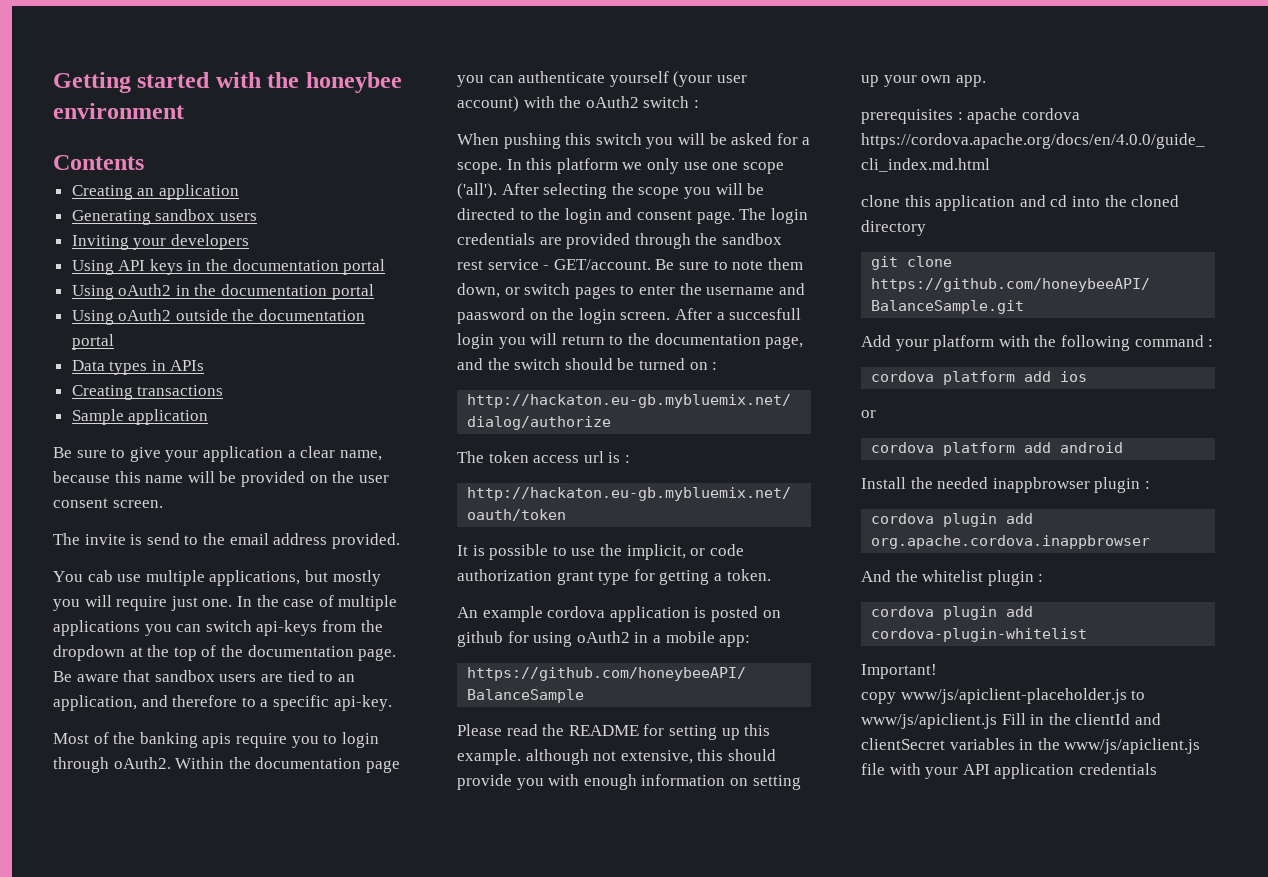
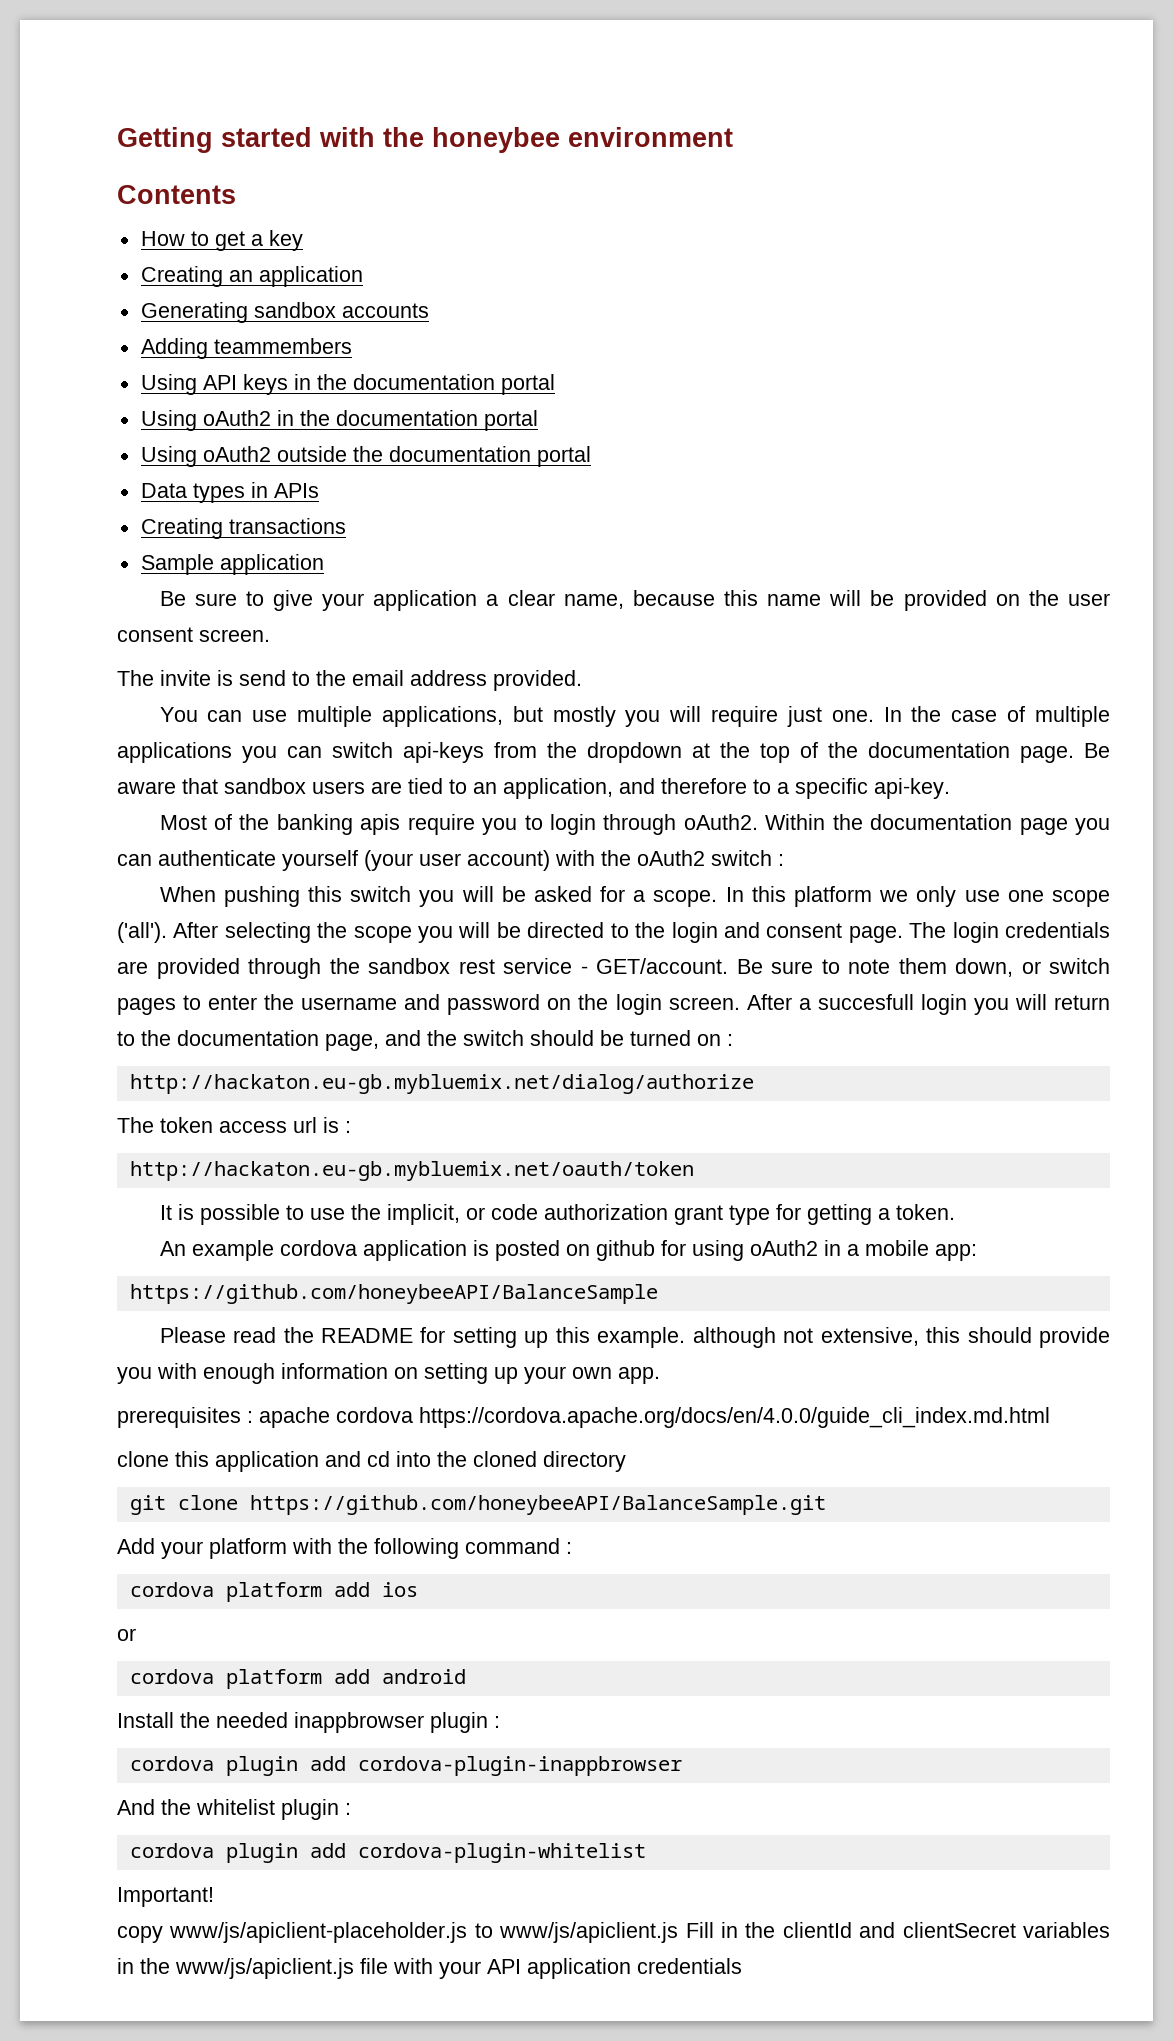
(144, 162) none -> [140,230,303,251] // How to get a key
[219,213,257,221] [71,234,249,250] users // Inviting your developers -> [341,303,429,318] [140,338,352,359] accounts // Adding teammembers
[87,570,113,582] cab -> [207,710,243,722] can
[457,308,525,324] paasword -> [447,994,541,1015] password
[871,535,1151,549] org.apache.cordova.inappbrowser -> [357,1756,682,1776] cordova-plugin-inappbrowser

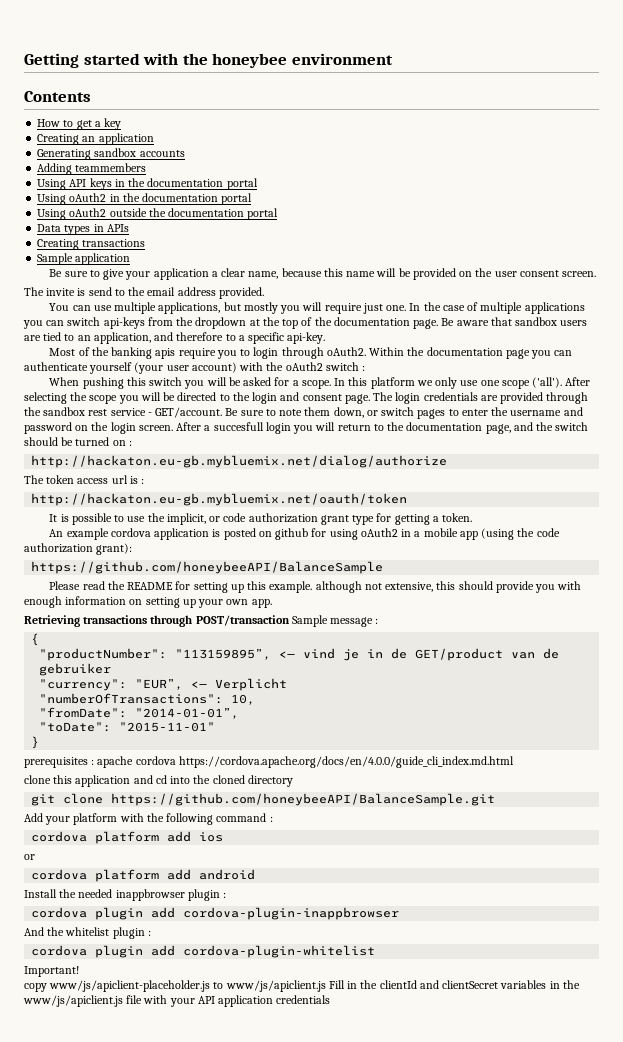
[934,1244,977,1261] app: -> [459,528,560,540] [24,543,133,555] app (using the code authorization grant):
(660, 1375) none -> [24,615,379,627] [31,633,40,646] [39,648,560,661] [39,663,112,676] [39,678,288,691] [39,693,256,705] [39,707,240,719] [39,722,216,732] [31,736,40,749] // Retrieving transactions through POST/transaction Sample message : // { // "productNumber": "113159895”, <— vind je in de GET/product van de gebruiker // "currency": "EUR”, <— Verplicht // "numberOfTransactions": 10, // "fromDate": "2014-01-01”, // "toDate": "2015-11-01" // }

